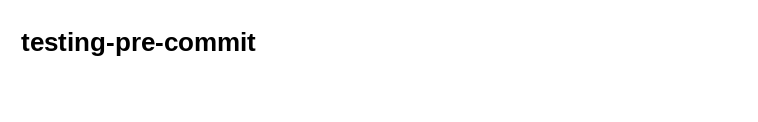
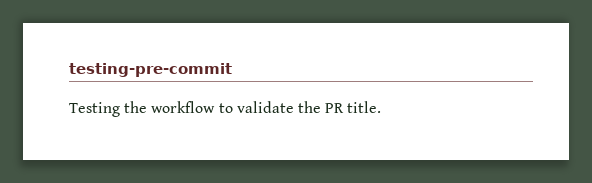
(256, 44) none -> [69,101,382,117] // Testing the workflow to validate the PR title.

